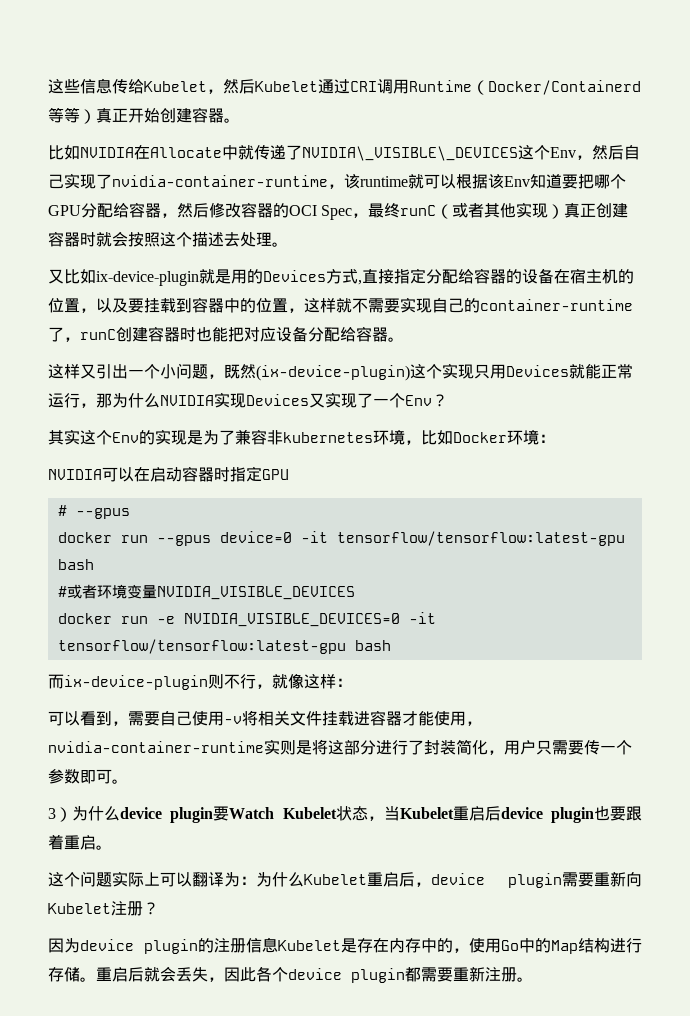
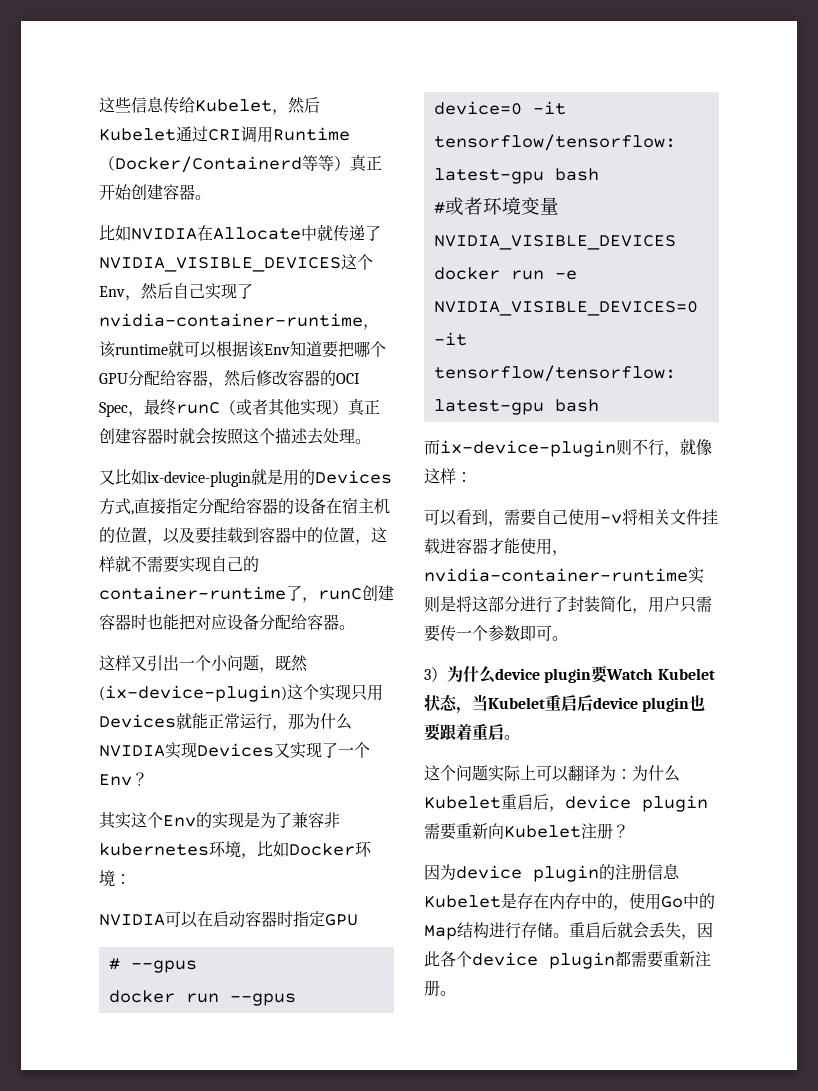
[302,146,518,161] NVIDIA\_VISIBLE\_DEVICES -> [99,257,341,272] NVIDIA_VISIBLE_DEVICES

